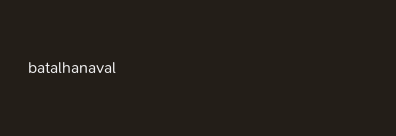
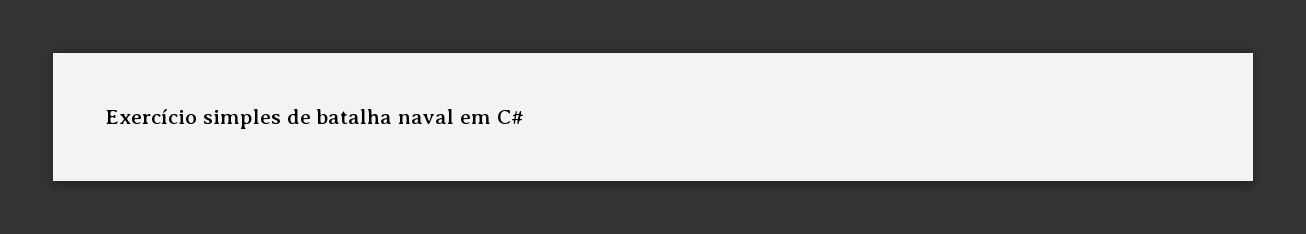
[28,62,116,74] batalhanaval -> [105,109,524,129] Exercício simples de batalha naval em C#

